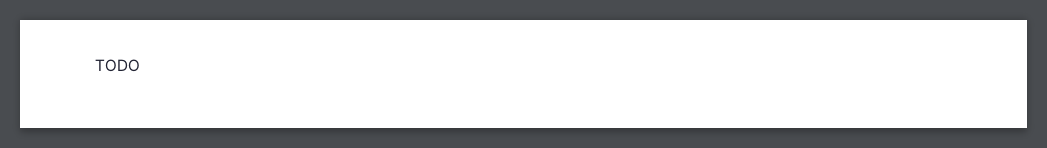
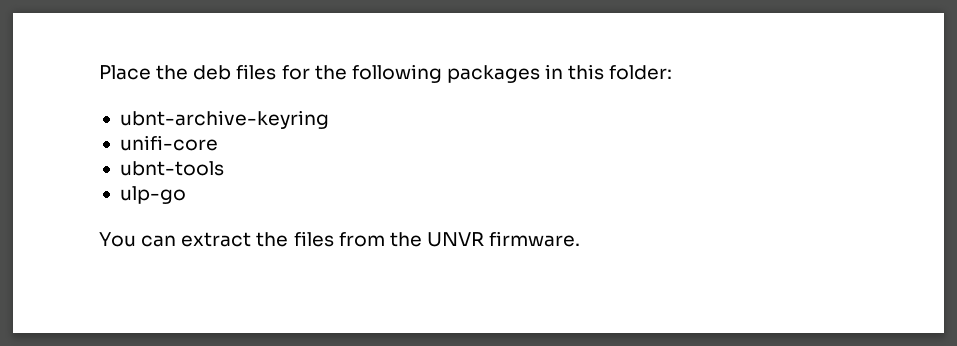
[95,59,140,72] TODO -> [99,64,673,83] [119,110,329,129] [119,135,218,151] [119,161,224,176] [119,186,186,204] [99,231,581,247] Place the deb files for the following packages in this folder: // ubnt-archive-keyring // unifi-core // ubnt-tools // ulp-go // You can extract the files from the UNVR firmware.

